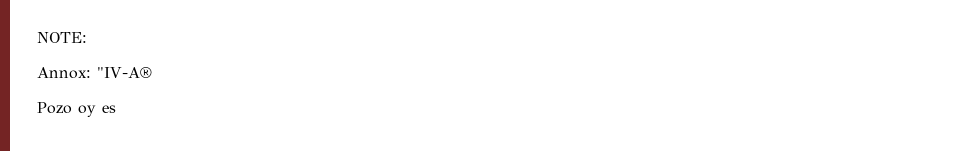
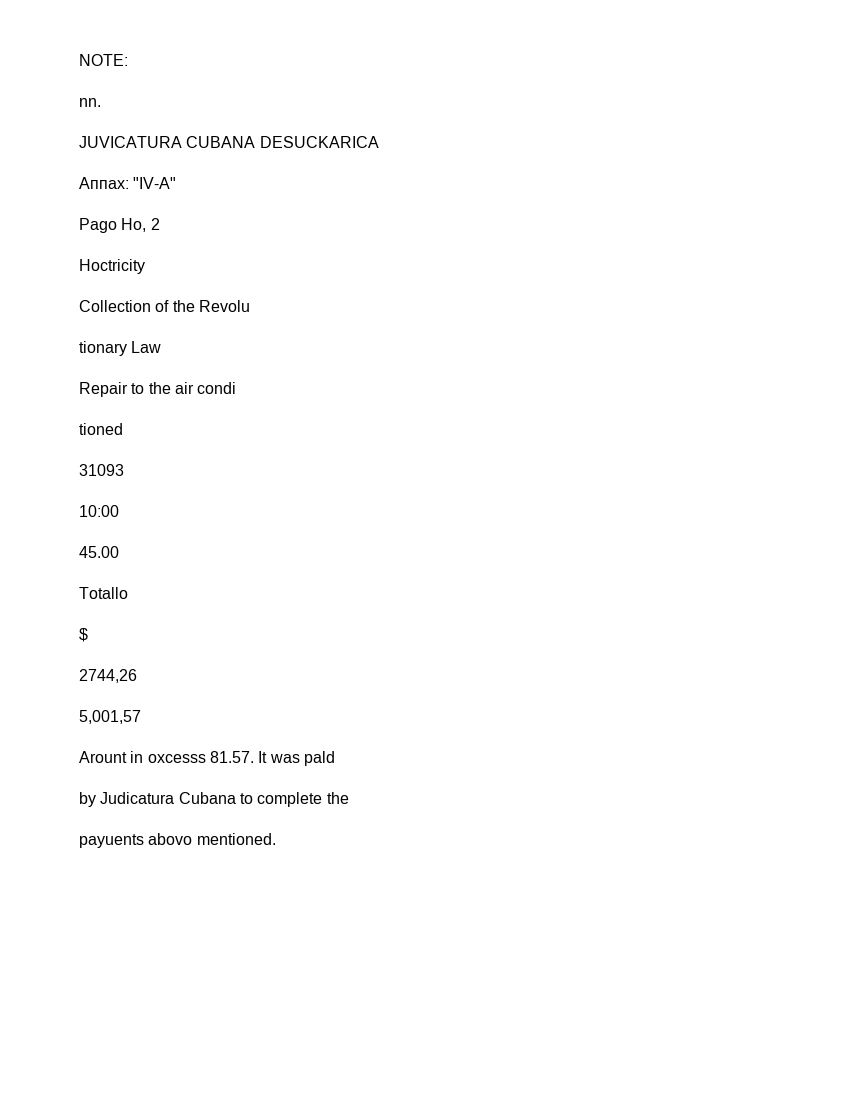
[37,67,152,79] [37,102,116,117] Annox: "IV-A® // Pozo oy es -> [79,98,101,107] [79,136,379,148] [79,177,177,189] [79,218,160,233] [79,259,145,274] [79,300,250,312] [79,341,162,356] [79,382,237,397] [79,423,123,435] [79,464,124,476] [79,505,119,517] [79,546,119,558] [79,587,128,599] [79,628,88,642] [79,669,137,683] [79,710,141,724] [79,751,335,766] [79,792,349,807] [79,833,276,848] nn. // JUVICATURA CUBANA DESUCKARICA // Аппах: "IV-A" // Pago Ho, 2 // Hoctricity // Collection of the Revolu // tionary Law // Repair to the air condi // tioned // 31093 // 10:00 // 45.00 // Totallo // $ // 2744,26 // 5,001,57 // Arount in oxcesss 81.57. It was pald // by Judicatura Cubana to complete the // payuents abovo mentioned.

